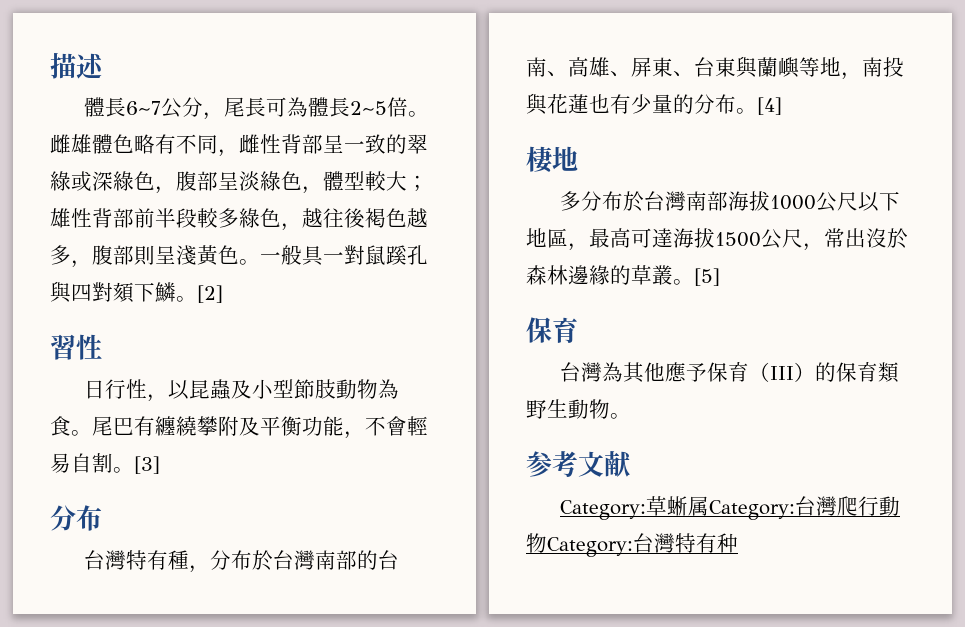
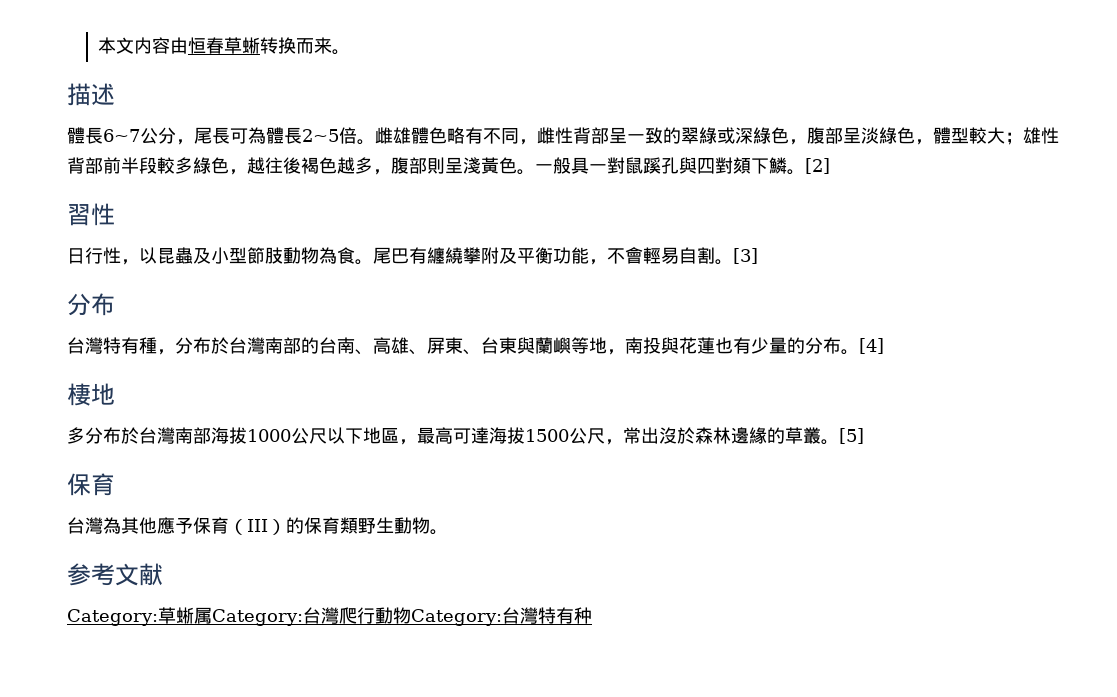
(50, 65) none -> [98,37,351,55] 本文内容由恒春草蜥转换而来。 //

